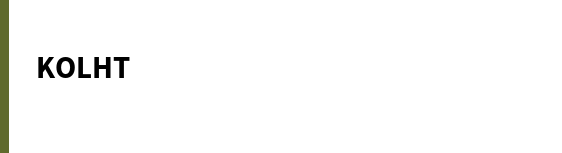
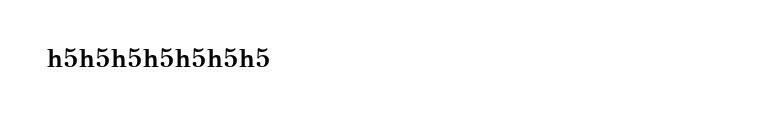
[36,57,130,78] KOLHT -> [47,48,271,67] h5h5h5h5h5h5h5

